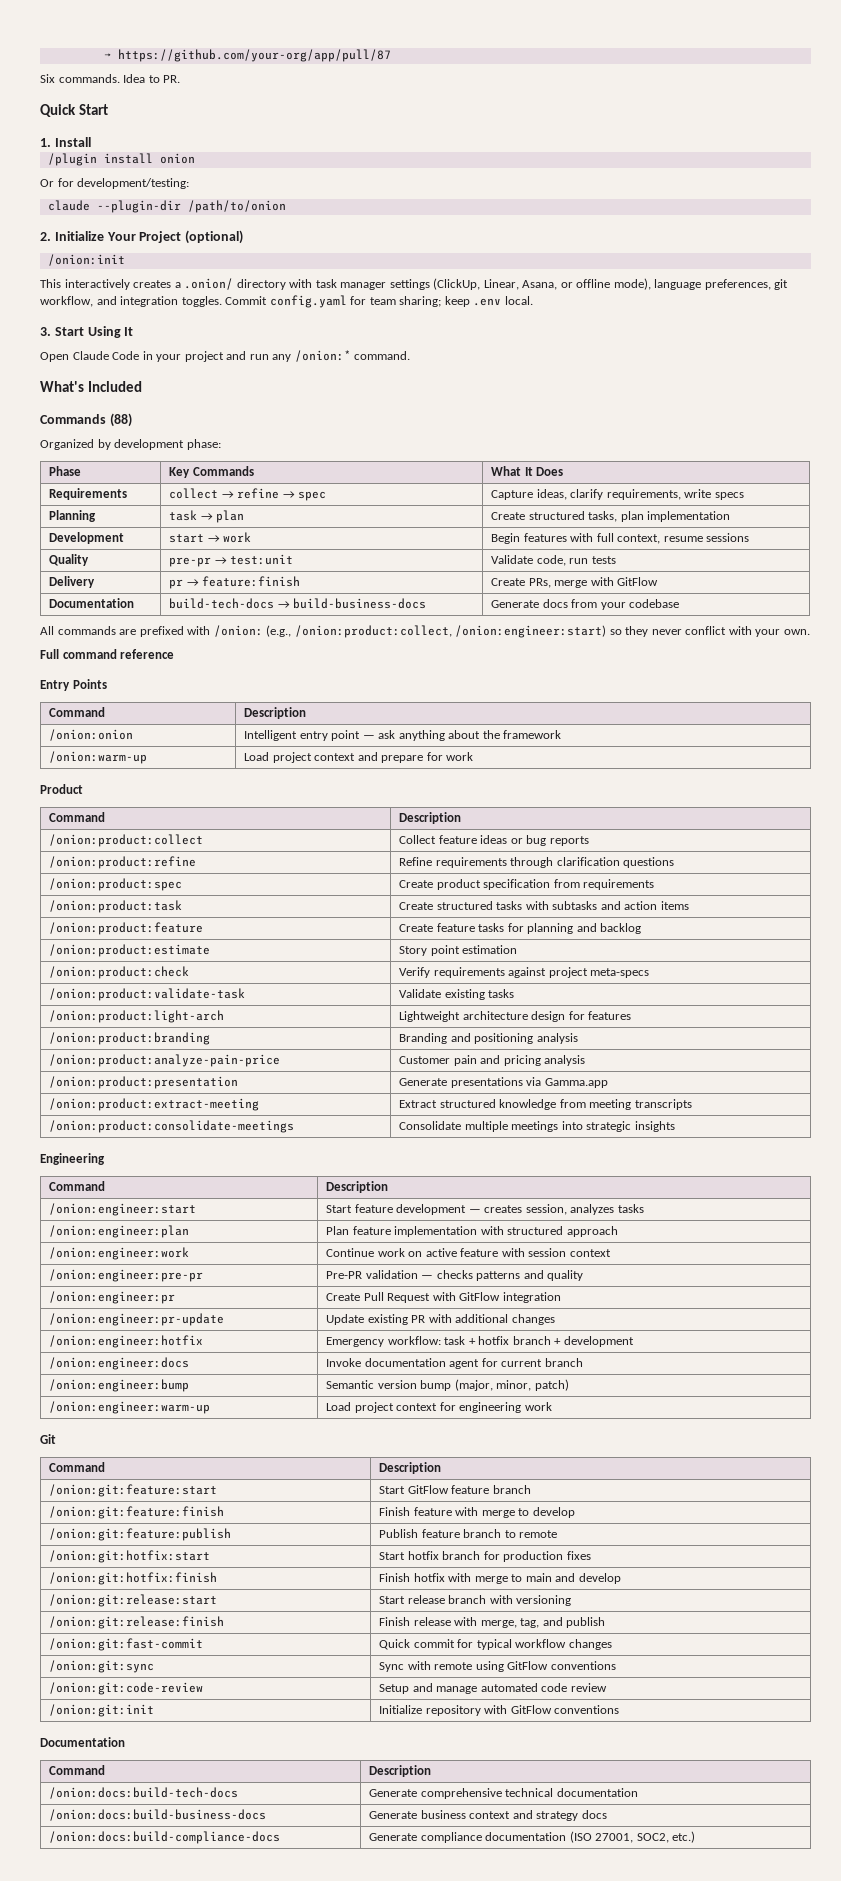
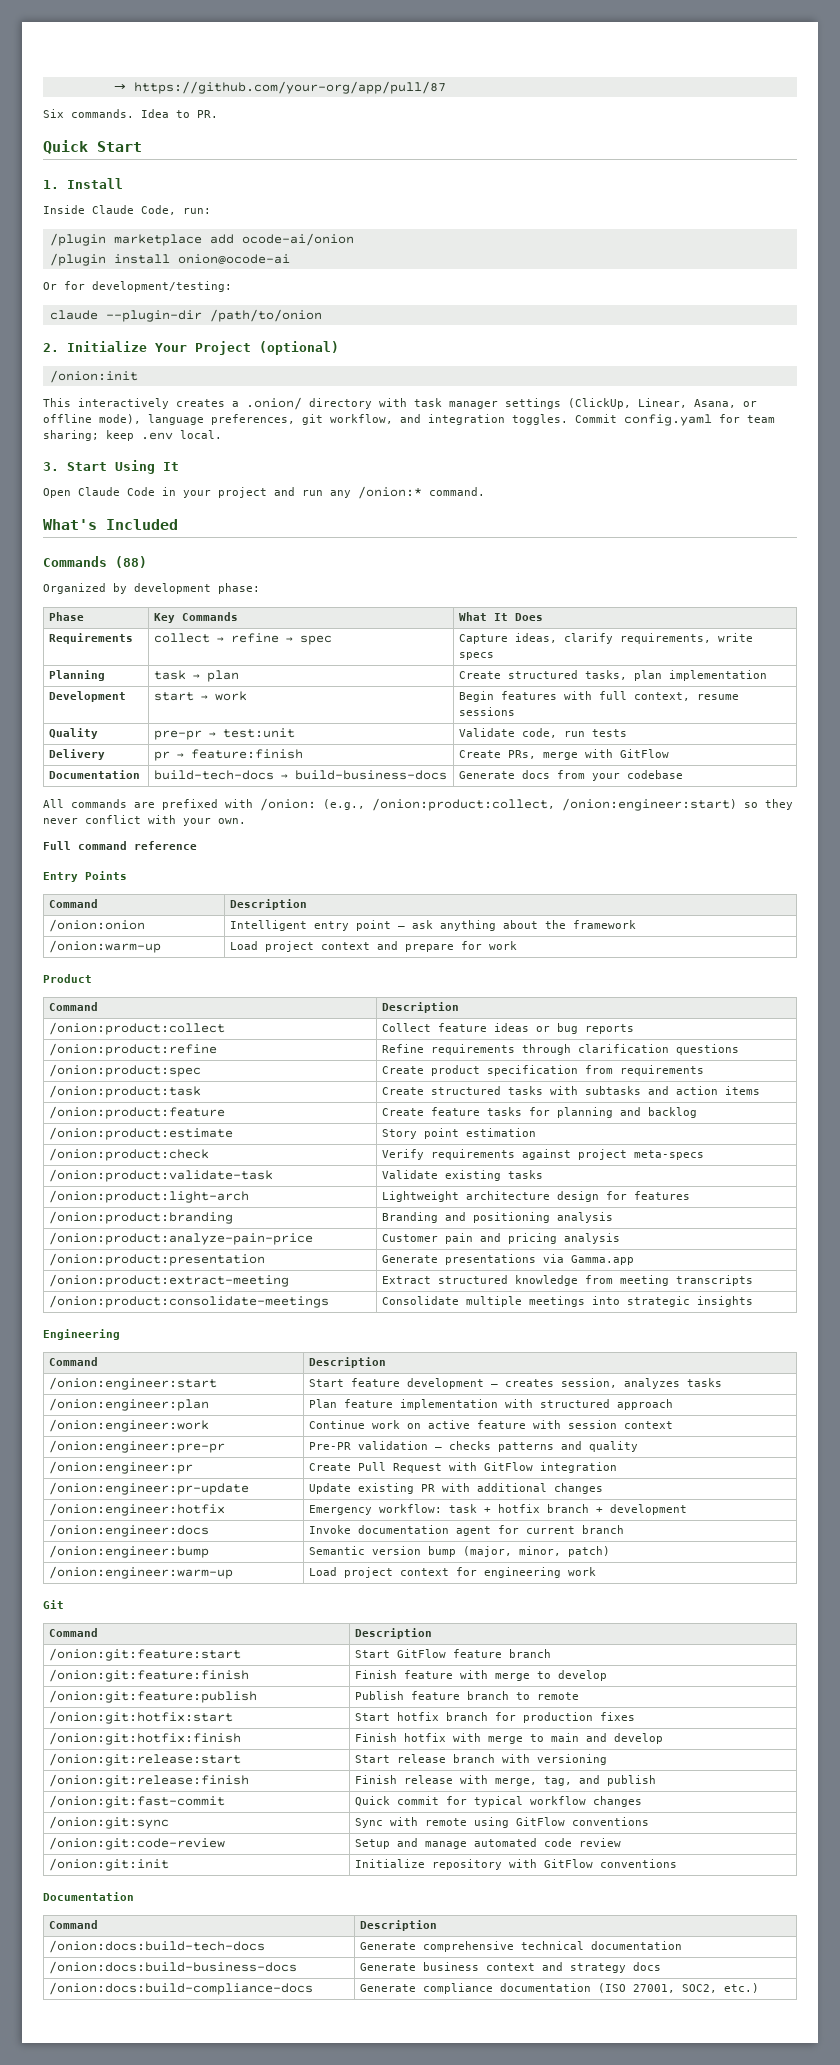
(91, 142) none -> [43,205,211,215] [49,233,354,246] // Inside Claude Code, run: // /plugin marketplace add ocode-ai/onion
[159,153,195,164] onion -> [177,254,290,265] onion@ocode-ai

